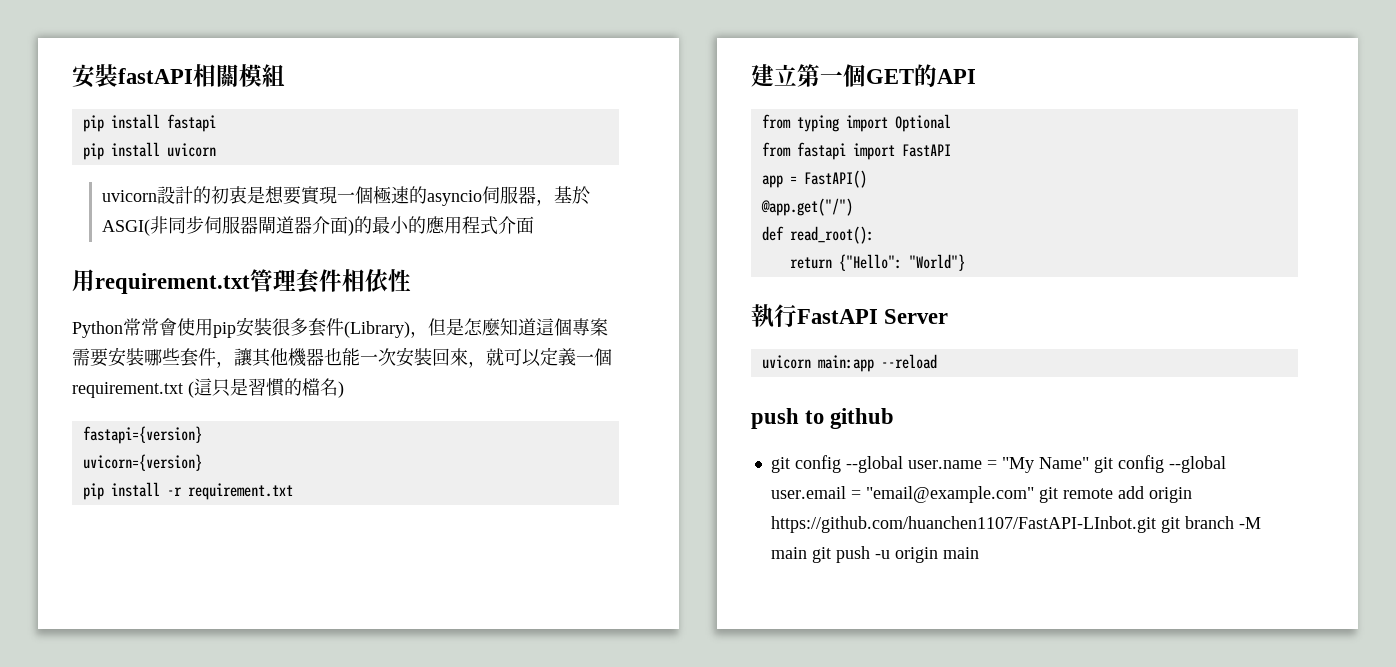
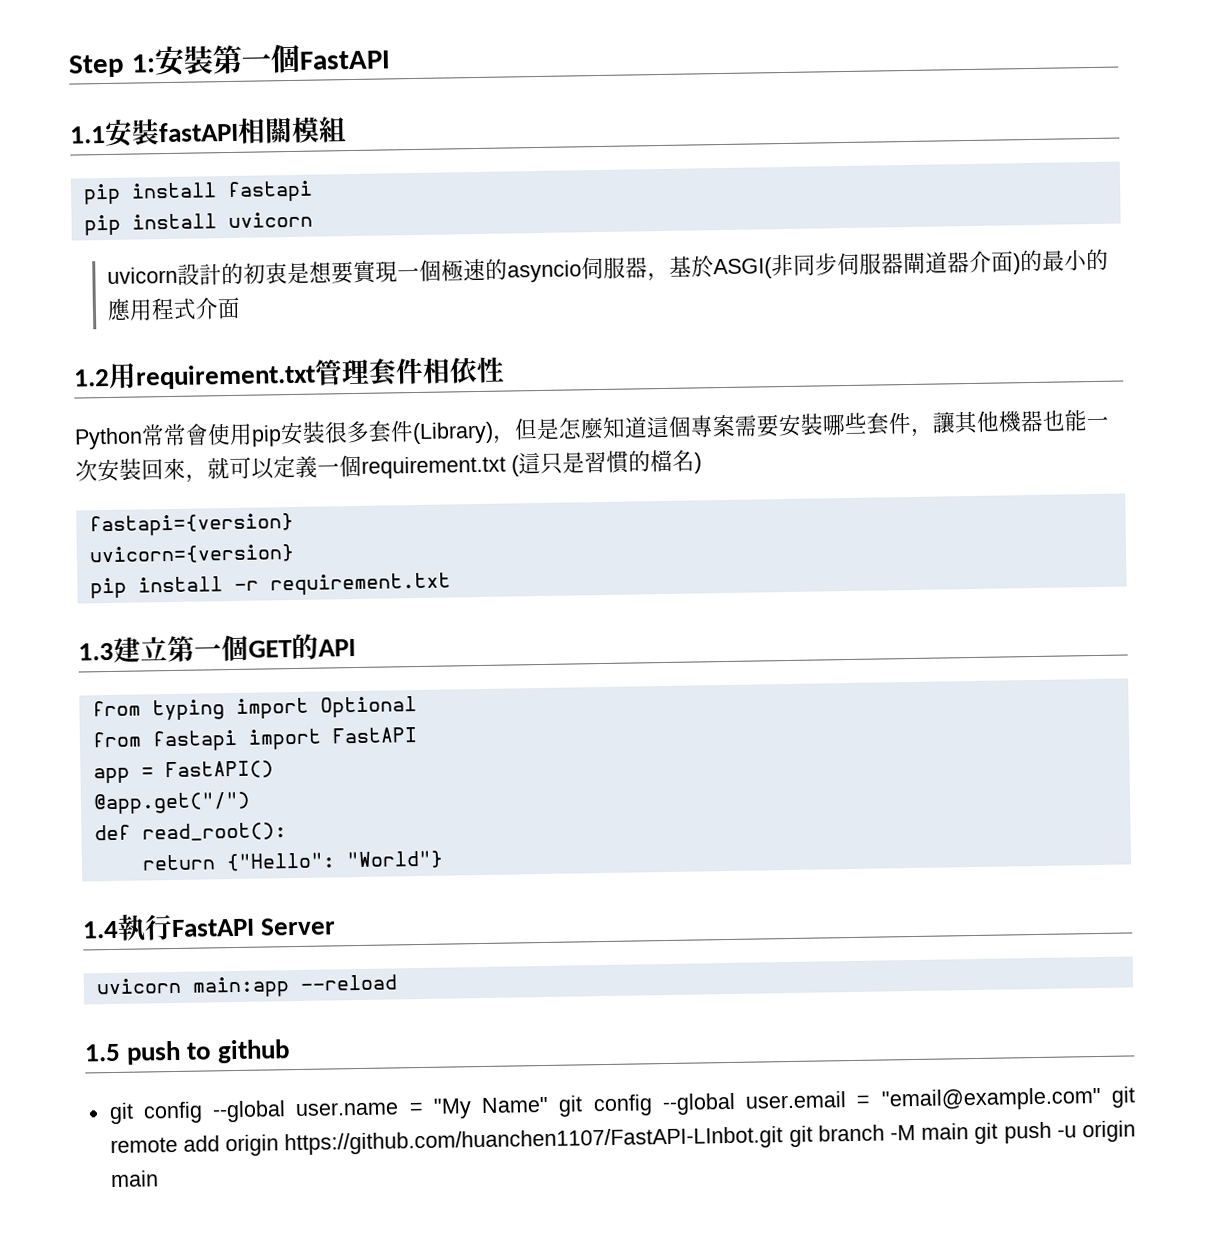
(72, 76) none -> [68,43,391,78] [69,126,106,144] Step 1:安裝第一個FastAPI // 1.1
(534, 225) none -> [73,368,110,387] 1.2
(293, 491) none -> [78,642,114,661] 1.3
(965, 262) none -> [82,920,119,939] 1.4
(937, 361) none -> [84,1043,121,1062] 1.5

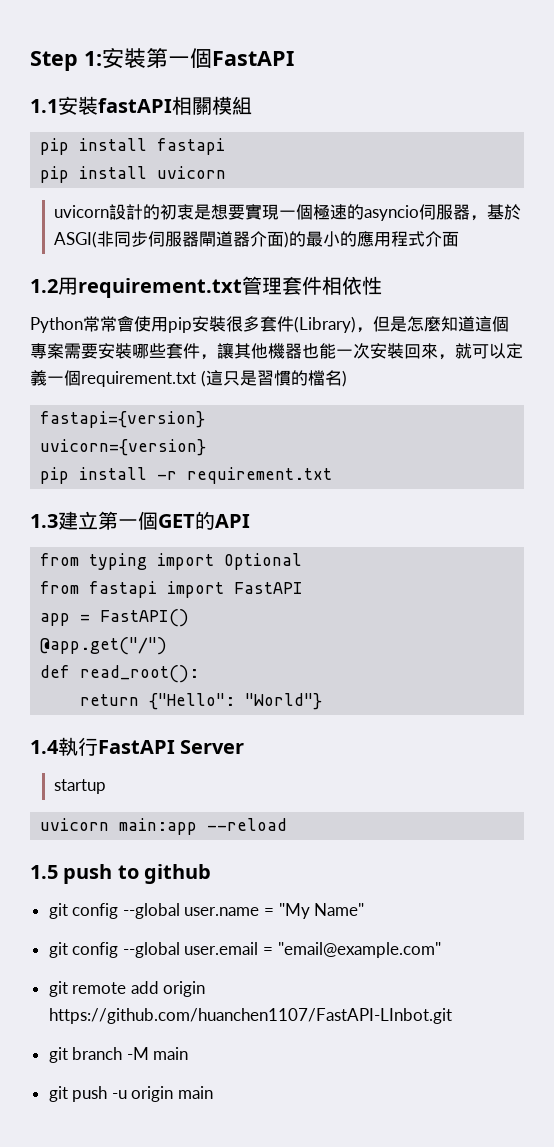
(337, 926) none -> [54,779,107,794] // startup
(550, 1105) none -> (365, 909) //
(1102, 1099) none -> (441, 950) //
(784, 1141) none -> (452, 1016) //
(970, 1131) none -> (189, 1053) //

